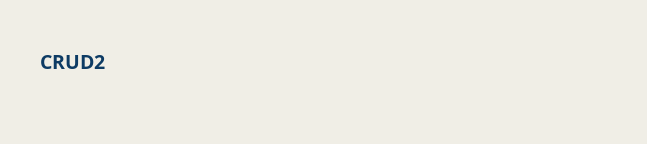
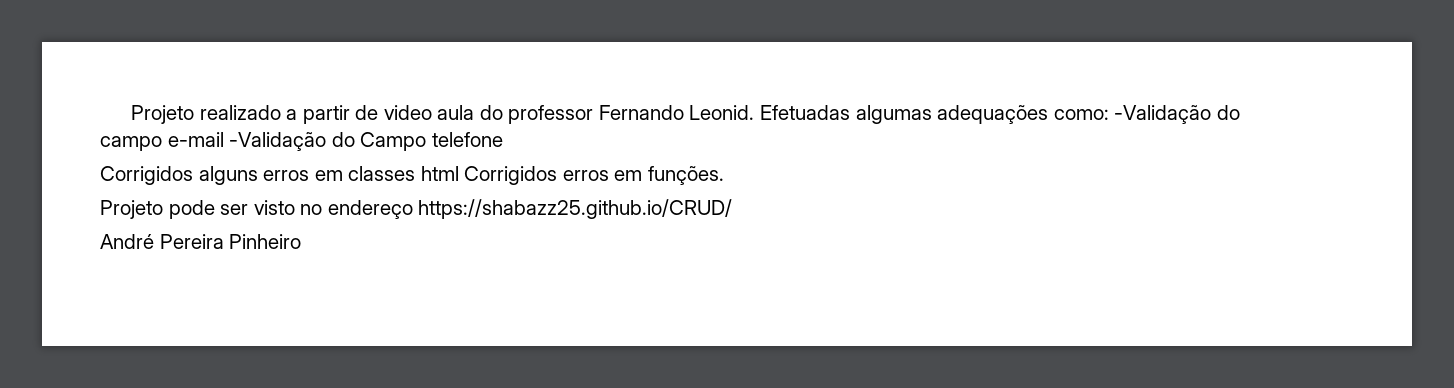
[40,55,105,69] CRUD2 -> [131,105,1240,124] [100,132,503,151] [100,166,724,185] [100,199,733,219] [100,234,302,249] Projeto realizado a partir de video aula do professor Fernando Leonid. Efetuadas algumas adequações como: -Validação do campo e-mail -Validação do Campo telefone // Corrigidos alguns erros em classes html Corrigidos erros em funções. // Projeto pode ser visto no endereço https://shabazz25.github.io/CRUD/ // André Pereira Pinheiro

